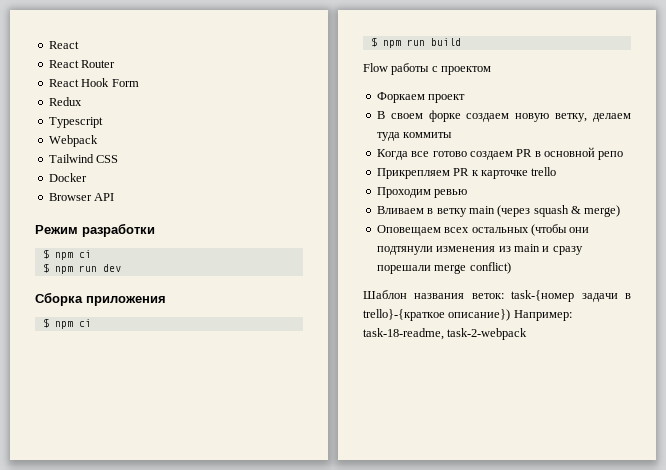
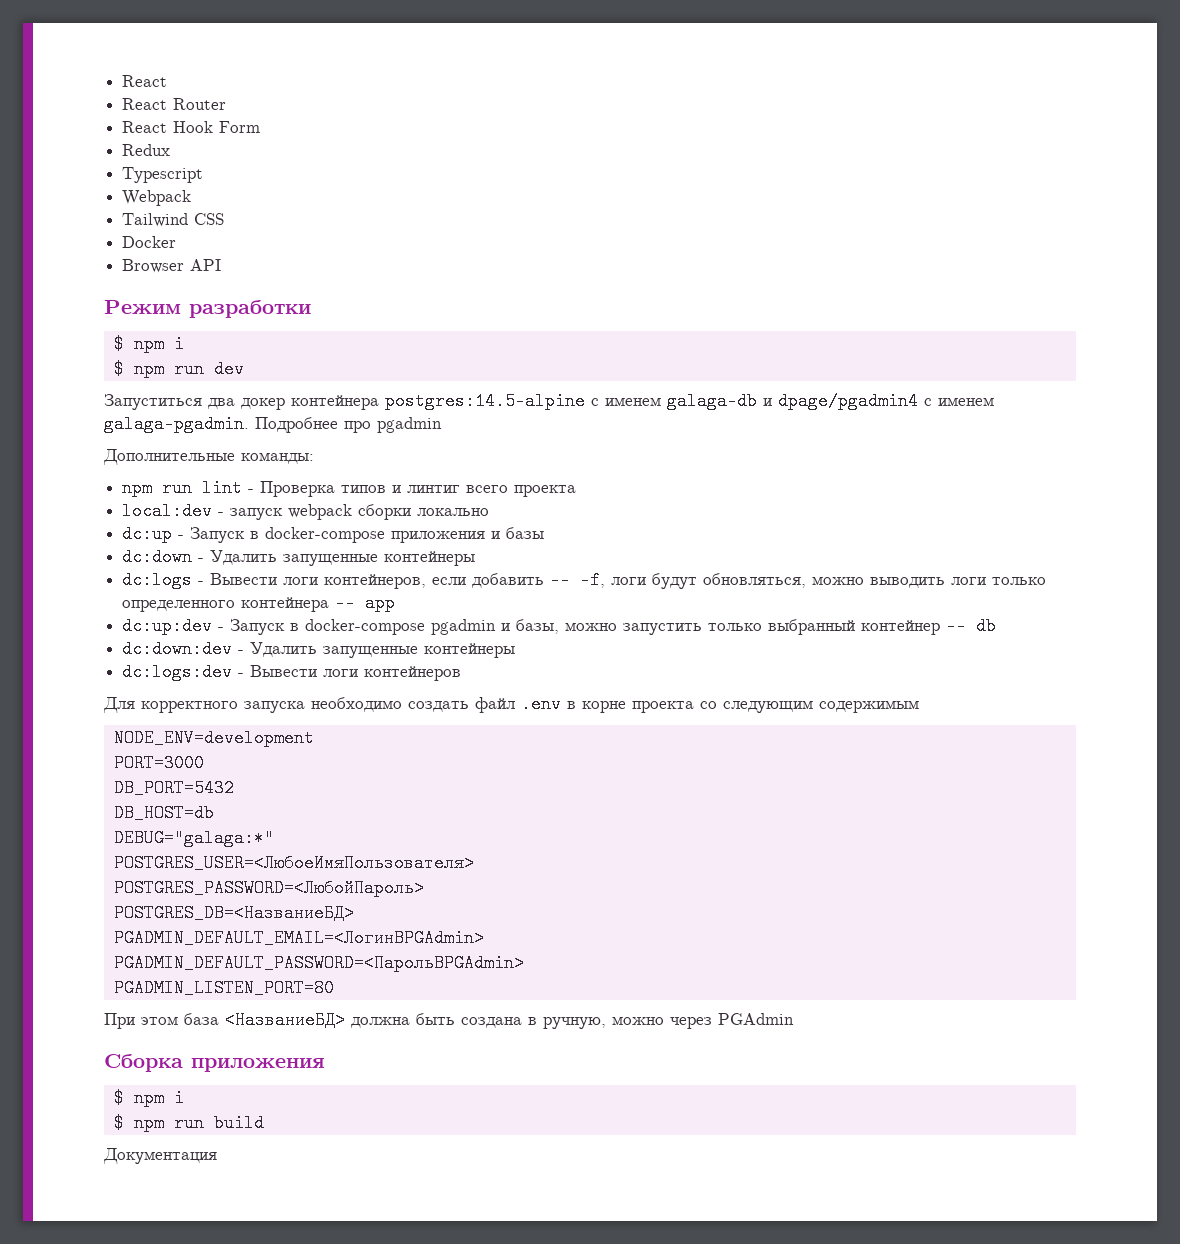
[78,250,91,258] ci -> [173,335,184,353] i
(121, 268) none -> [104,392,994,410] [104,415,442,433] [103,449,314,465] [122,479,577,497] [122,502,490,520] [122,525,545,543] [122,548,476,566] [122,571,1047,589] [122,594,396,612] [122,617,997,635] [122,640,516,658] [122,663,462,681] [103,695,919,713] [113,729,314,747] [113,754,204,772] [113,779,234,797] [113,804,214,822] [113,829,274,847] [113,854,474,872] [113,879,424,897] [113,904,354,922] [113,929,484,947] [113,954,524,972] [113,979,334,997] [104,1011,794,1029] // Запуститься два докер контейнера postgres:14.5-alpine c именем galaga-db и dpage/pgadmin4 c именем galaga-pgadmin. Подробнее про pgadmin // Дополнительные команды: // npm run lint - Проверка типов и линтиг всего проекта // local:dev - запуск webpack сборки локально // dc:up - Запуск в docker-compose приложения и базы // dc:down - Удалить запущенные контейнеры // dc:logs - Вывести логи контейнеров, если добавить -- -f, логи будут обновляться, можно выводить логи только определенного контейнера -- app // dc:up:dev - Запуск в docker-compose pgadmin и базы, можно запустить только выбранный контейнер -- db // dc:down:dev - Удалить запущенные контейнеры // dc:logs:dev - Вывести логи контейнеров // Для корректного запуска необходимо создать файл .env в корне проекта со следующим содержимым // NODE_ENV=development // PORT=3000 // DB_PORT=5432 // DB_HOST=db // DEBUG="galaga:*" // POSTGRES_USER=<ЛюбоеИмяПользователя> // POSTGRES_PASSWORD=<ЛюбойПароль> // POSTGRES_DB=<НазваниеБД> // PGADMIN_DEFAULT_EMAIL=<ЛогинВPGAdmin> // PGADMIN_DEFAULT_PASSWORD=<ПарольВPGAdmin> // PGADMIN_LISTEN_PORT=80 // При этом база <НазваниеБД> должна быть создана в ручную, можно через PGAdmin
[78,319,91,327] ci -> [173,1089,184,1107] i
[363,63,492,75] [376,92,466,103] [376,110,631,122] [376,132,453,141] [376,147,624,160] [376,167,557,179] [376,187,468,198] [376,205,621,217] [376,224,590,236] [376,244,583,255] [376,262,511,274] [363,290,631,302] [363,309,572,321] [363,328,528,340] Flow работы с проектом // Форкаем проект // В своем форке создаем новую ветку, делаем туда коммиты // Когда все готово создаем PR в основной репо // Прикрепляем PR к карточке trello // Проходим ревью // Вливаем в ветку main (через squash & merge) // Оповещаем всех остальных (чтобы они подтянули изменения из main и сразу порешали merge conflict) // Шаблон названия веток: task-{номер задачи в trello}-{краткое описание}) Например: task-18-readme, task-2-webpack -> [103,1148,217,1164] Документация

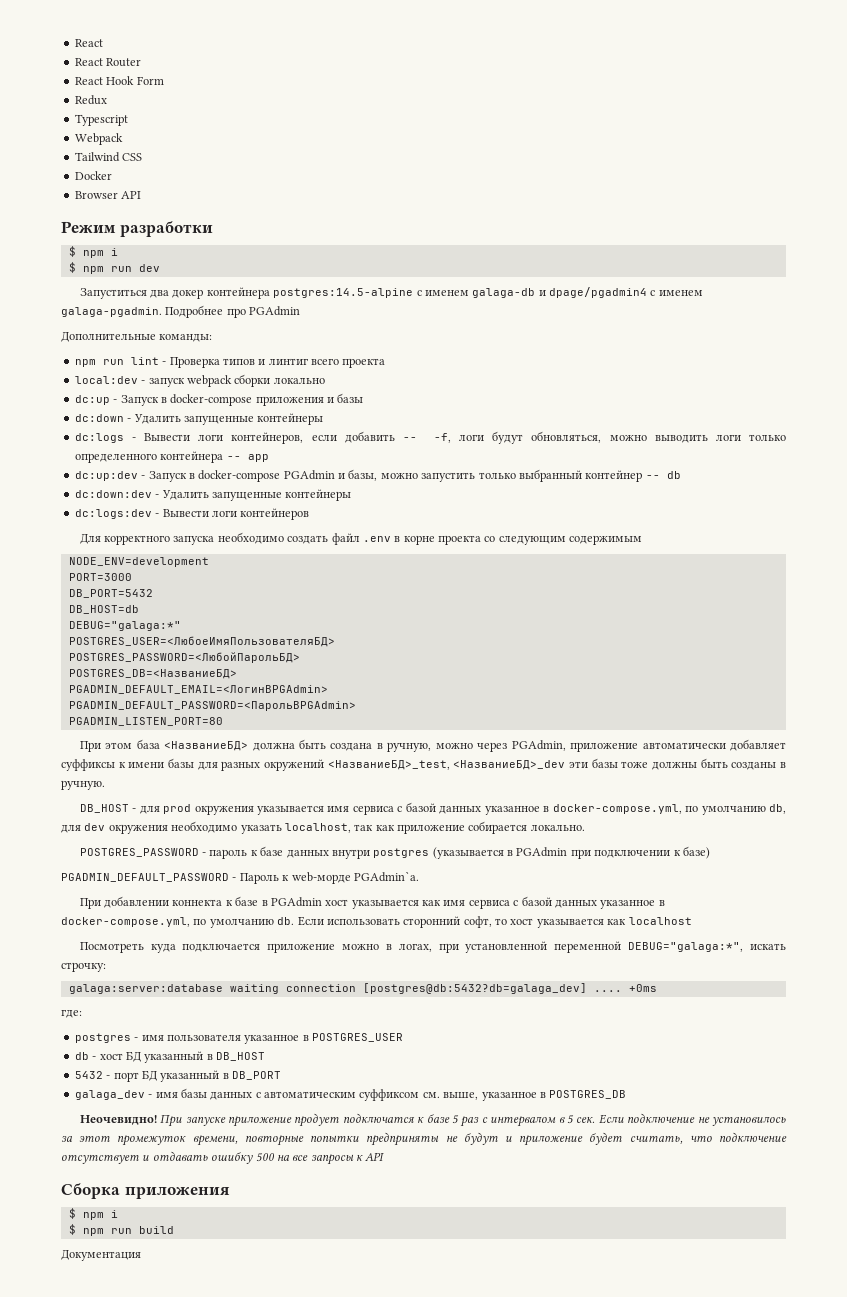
[377,417,442,433] pgadmin -> [249,306,301,316] PGAdmin
[431,619,497,635] pgadmin -> [283,470,335,480] PGAdmin
[113,854,474,872] [113,879,424,897] POSTGRES_USER=<ЛюбоеИмяПользователя> // POSTGRES_PASSWORD=<ЛюбойПароль> -> [68,636,335,647] [68,652,300,663] POSTGRES_USER=<ЛюбоеИмяПользователяБД> // POSTGRES_PASSWORD=<ЛюбойПарольБД>
[718,1013,794,1025] PGAdmin -> [511,739,786,752] [61,758,786,771] [61,780,105,790] [79,802,786,815] [61,821,585,834] [79,846,710,859] [61,871,419,884] [79,896,665,909] [61,916,692,928] [79,941,787,953] [61,962,106,972] [68,983,657,994] [61,1009,82,1018] [74,1033,403,1044] [74,1051,265,1063] [74,1070,281,1082] [74,1088,627,1101] [79,1113,786,1127] [61,1132,787,1146] [61,1151,385,1165] PGAdmin, приложение автоматически добавляет суффиксы к имени базы для разных окружений <НазваниеБД>_test, <НазваниеБД>_dev эти базы тоже должны быть созданы в ручную. // DB_HOST - для prod окружения указывается имя сервиса с базой данных указанное в docker-compose.yml, по умолчанию db, для dev окружения необходимо указать localhost, так как приложение собирается локально. // POSTGRES_PASSWORD - пароль к базе данных внутри postgres (указывается в PGAdmin при подключении к базе) // PGADMIN_DEFAULT_PASSWORD - Пароль к web-морде PGAdmin`а. // При добавлении коннекта к базе в PGAdmin хост указывается как имя сервиса с базой данных указанное в docker-compose.yml, по умолчанию db. Если использовать сторонний софт, то хост указывается как localhost // Посмотреть куда подключается приложение можно в логах, при установленной переменной DEBUG="galaga:*", искать строчку: // galaga:server:database waiting connection [postgres@db:5432?db=galaga_dev] .... +0ms // где: // postgres - имя пользователя указанное в POSTGRES_USER // db - хост БД указанный в DB_HOST // 5432 - порт БД указанный в DB_PORT // galaga_dev - имя базы данных с автоматическим суффиксом см. выше, указанное в POSTGRES_DB // Неочевидно! При запуске приложение продует подключатся к базе 5 раз с интервалом в 5 сек. Если подключение не установилось за этот промежуток времени, повторные попытки предприняты не будут и приложение будет считать, что подключение отсутствует и отдавать ошибку 500 на все запросы к API

